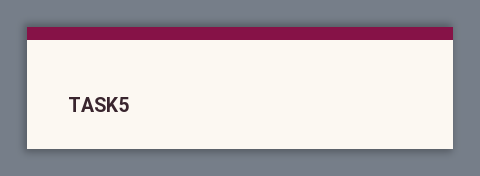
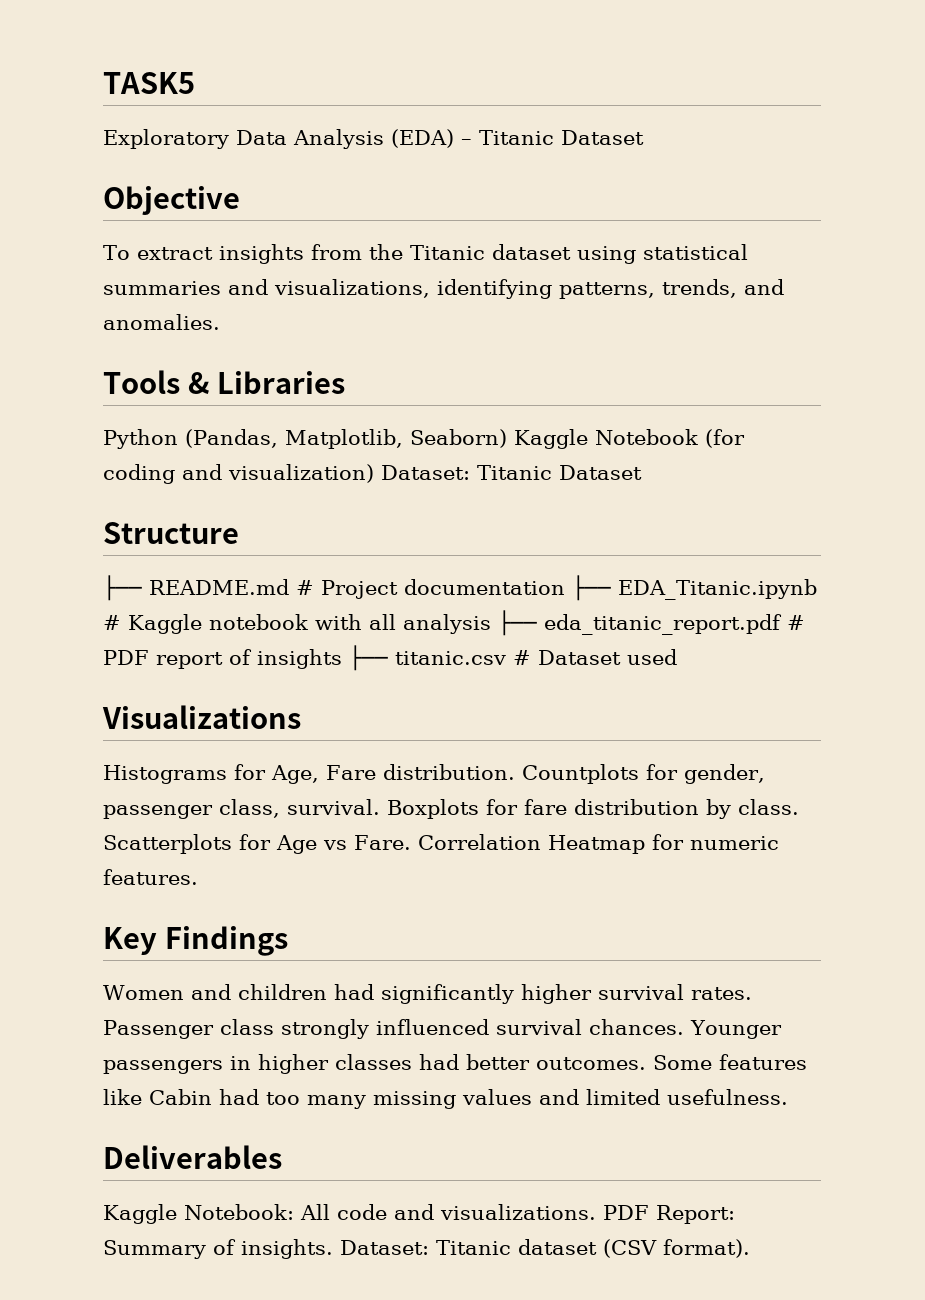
(129, 104) none -> [103,129,644,149] [103,186,240,215] [103,244,748,264] [103,279,784,299] [103,314,220,330] [103,370,345,394] [103,429,745,449] [103,464,642,484] [103,522,239,544] [103,575,817,601] [103,610,805,636] [103,645,677,671] [102,705,301,729] [103,764,765,784] [103,799,799,819] [103,834,779,854] [103,869,198,885] [103,926,288,956] [103,984,752,1004] [103,1019,782,1039] [103,1054,807,1074] [103,1089,788,1109] [103,1145,282,1169] [103,1204,735,1224] [103,1239,750,1259] // Exploratory Data Analysis (EDA) – Titanic Dataset // Objective // To extract insights from the Titanic dataset using statistical summaries and visualizations, identifying patterns, trends, and anomalies. // Tools & Libraries // Python (Pandas, Matplotlib, Seaborn) Kaggle Notebook (for coding and visualization) Dataset: Titanic Dataset // Structure // ├── README.md # Project documentation ├── EDA_Titanic.ipynb # Kaggle notebook with all analysis ├── eda_titanic_report.pdf # PDF report of insights ├── titanic.csv # Dataset used // Visualizations // Histograms for Age, Fare distribution. Countplots for gender, passenger class, survival. Boxplots for fare distribution by class. Scatterplots for Age vs Fare. Correlation Heatmap for numeric features. // Key Findings // Women and children had significantly higher survival rates. Passenger class strongly influenced survival chances. Younger passengers in higher classes had better outcomes. Some features like Cabin had too many missing values and limited usefulness. // Deliverables // Kaggle Notebook: All code and visualizations. PDF Report: Summary of insights. Dataset: Titanic dataset (CSV format).

